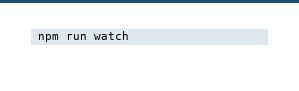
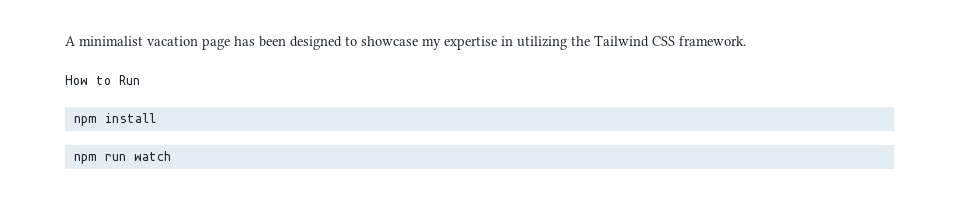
(37, 38) none -> [65,35,746,50] [65,75,140,85] [73,113,156,126] A minimalist vacation page has been designed to showcase my expertise in utilizing the Tailwind CSS framework. // How to Run // npm install //

